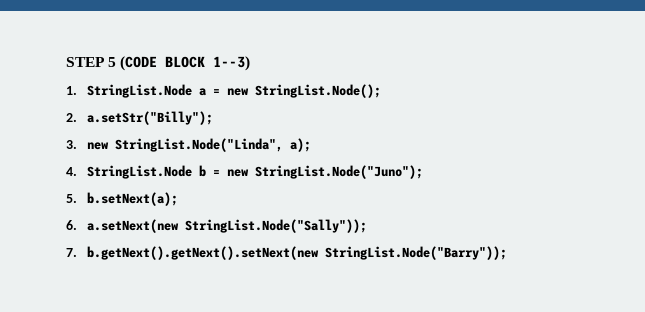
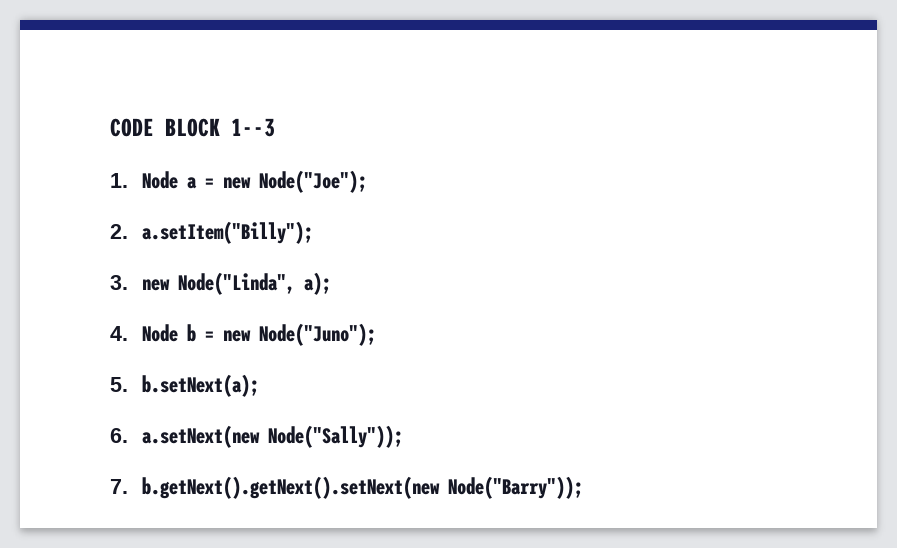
[66,56,251,71] STEP 5 (CODE BLOCK 1--3) -> [110,118,275,137] CODE BLOCK 1--3
[87,84,193,98] StringList.Node -> [142,171,179,189] Node
[255,84,382,98] StringList.Node(); -> [259,170,368,193] Node("Joe");
[87,111,214,125] a.setStr("Billy"); -> [142,221,314,244] a.setItem("Billy");
[115,138,284,152] StringList.Node("Linda", -> [178,272,296,295] Node("Linda",
[87,165,193,179] StringList.Node -> [142,324,179,342] Node
[255,165,424,179] StringList.Node("Juno"); -> [259,323,377,346] Node("Juno");
[185,219,368,233] StringList.Node("Sally")); -> [268,425,404,448] Node("Sally"));
[325,246,508,260] StringList.Node("Barry")); -> [448,476,584,499] Node("Barry"));

